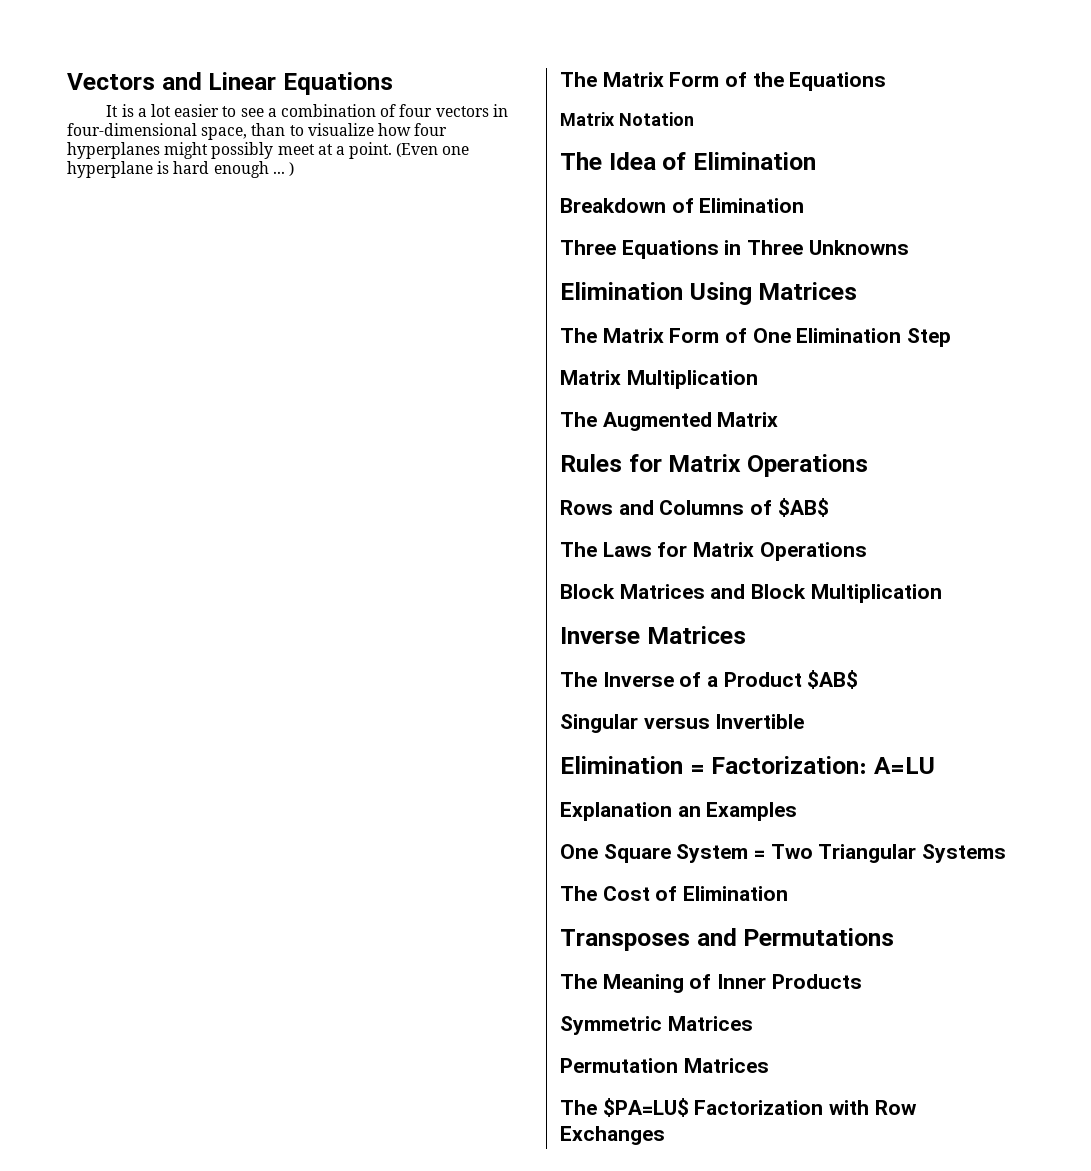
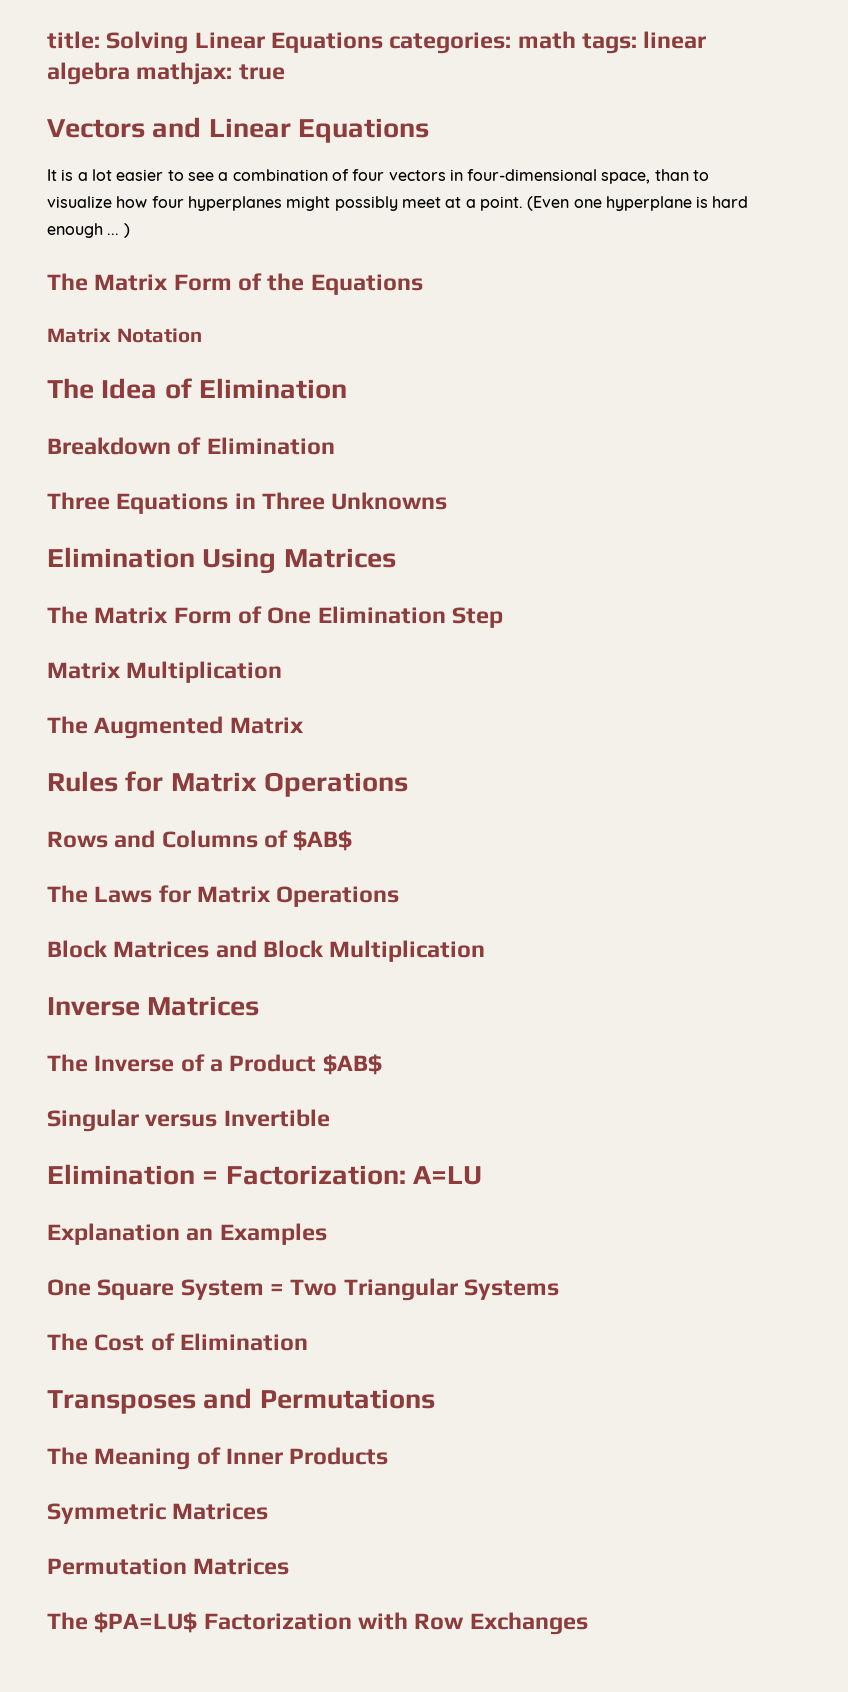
(67, 81) none -> [47,31,707,54] [47,62,285,85] title: Solving Linear Equations categories: math tags: linear algebra mathjax: true //

